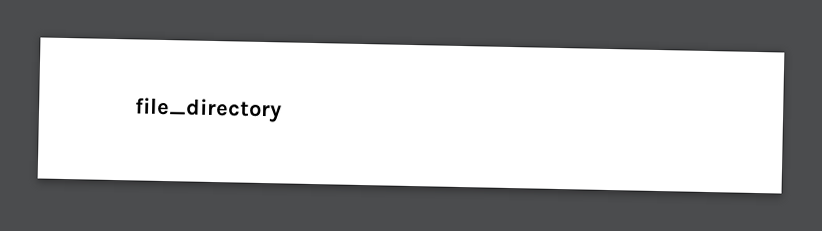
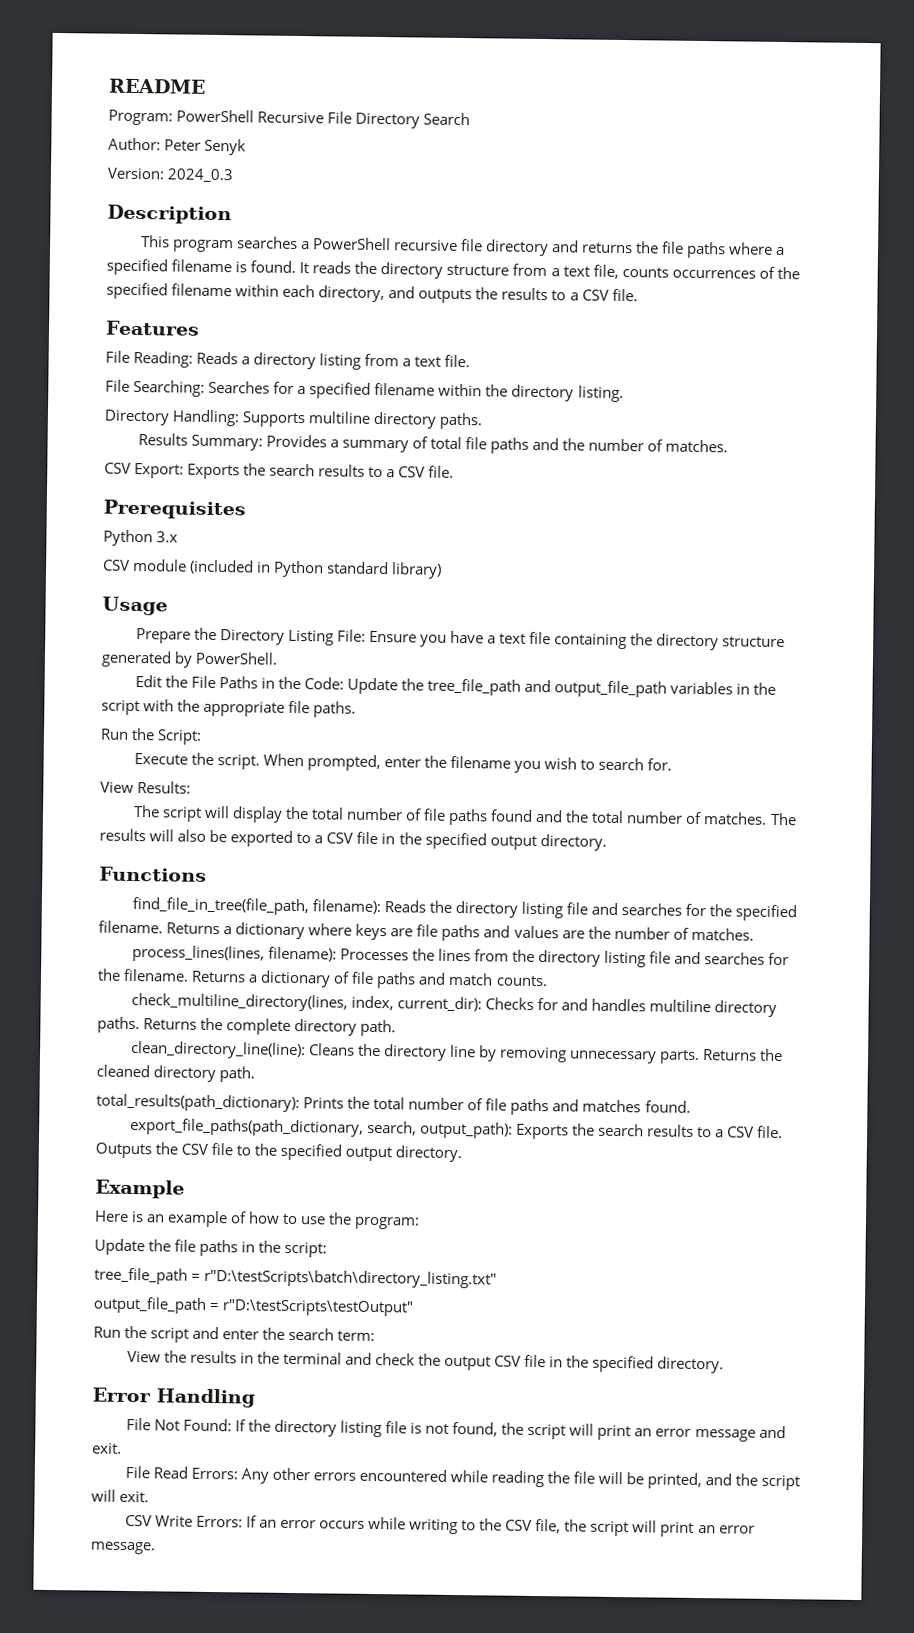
[134,97,282,123] file_directory -> [108,78,206,94] [108,109,471,129] [108,137,247,156] [107,167,235,183] [107,204,232,225] [140,235,786,259] [106,258,800,280] [106,282,638,304] [105,320,200,336] [105,350,471,370] [105,379,624,403] [104,409,483,430] [137,433,729,454] [104,462,455,480] [103,499,246,520] [103,529,179,547] [103,558,443,579] [102,596,168,616] [135,627,786,651] [101,650,279,668] [134,674,777,698] [101,699,357,718] [100,727,203,745] [133,752,673,774] [100,781,192,794] [132,804,797,826] [99,828,607,851] [99,866,207,882] [131,896,798,922] [98,920,754,942] [131,944,790,968] [97,968,548,989] [130,992,778,1017] [97,1016,397,1037] [129,1040,784,1065] [96,1064,256,1083] [96,1093,691,1116] [129,1117,784,1140] [95,1142,463,1163] [95,1179,185,1199] [94,1210,421,1230] [94,1238,328,1258] [94,1267,498,1289] [93,1296,414,1317] [93,1325,376,1343] [126,1350,725,1374] [92,1387,255,1408] [125,1417,786,1442] [92,1442,122,1454] [124,1465,801,1491] [91,1489,150,1503] [124,1514,755,1537] [90,1541,155,1555] README // Program: PowerShell Recursive File Directory Search // Author: Peter Senyk // Version: 2024_0.3 // Description // This program searches a PowerShell recursive file directory and returns the file paths where a specified filename is found. It reads the directory structure from a text file, counts occurrences of the specified filename within each directory, and outputs the results to a CSV file. // Features // File Reading: Reads a directory listing from a text file. // File Searching: Searches for a specified filename within the directory listing. // Directory Handling: Supports multiline directory paths. // Results Summary: Provides a summary of total file paths and the number of matches. // CSV Export: Exports the search results to a CSV file. // Prerequisites // Python 3.x // CSV module (included in Python standard library) // Usage // Prepare the Directory Listing File: Ensure you have a text file containing the directory structure generated by PowerShell. // Edit the File Paths in the Code: Update the tree_file_path and output_file_path variables in the script with the appropriate file paths. // Run the Script: // Execute the script. When prompted, enter the filename you wish to search for. // View Results: // The script will display the total number of file paths found and the total number of matches. The results will also be exported to a CSV file in the specified output directory. // Functions // find_file_in_tree(file_path, filename): Reads the directory listing file and searches for the specified filename. Returns a dictionary where keys are file paths and values are the number of matches. // process_lines(lines, filename): Processes the lines from the directory listing file and searches for the filename. Returns a dictionary of file paths and match counts. // check_multiline_directory(lines, index, current_dir): Checks for and handles multiline directory paths. Returns the complete directory path. // clean_directory_line(line): Cleans the directory line by removing unnecessary parts. Returns the cleaned directory path. // total_results(path_dictionary): Prints the total number of file paths and matches found. // export_file_paths(path_dictionary, search, output_path): Exports the search results to a CSV file. Outputs the CSV file to the specified output directory. // Example // Here is an example of how to use the program: // Update the file paths in the script: // tree_file_path = r"D:\testScripts\batch\directory_listing.txt" // output_file_path = r"D:\testScripts\testOutput" // Run the script and enter the search term: // View the results in the terminal and check the output CSV file in the specified directory. // Error Handling // File Not Found: If the directory listing file is not found, the script will print an error message and exit. // File Read Errors: Any other errors encountered while reading the file will be printed, and the script will exit. // CSV Write Errors: If an error occurs while writing to the CSV file, the script will print an error message.

